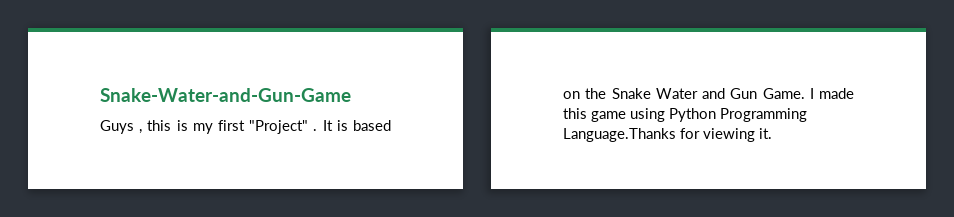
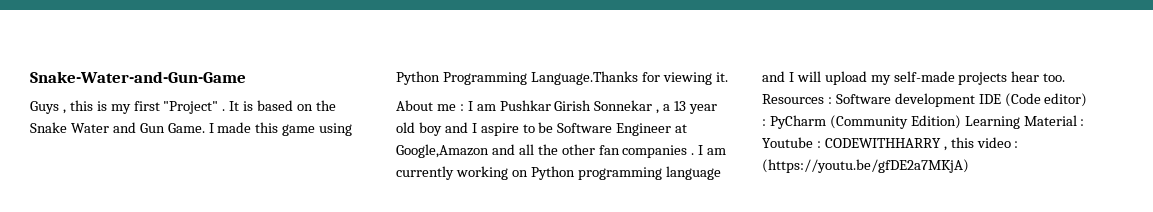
(772, 133) none -> [396,100,718,114] [396,122,688,136] [396,144,727,158] [396,166,721,180] [762,71,1066,85] [762,93,1088,107] [762,115,1085,129] [762,137,1019,151] [762,159,969,173] // About me : I am Pushkar Girish Sonnekar , a 13 year old boy and I aspire to be Software Engineer at Google,Amazon and all the other fan companies . I am currently working on Python programming language and I will upload my self-made projects hear too. Resources : Software development IDE (Code editor) : PyCharm (Community Edition) Learning Material : Youtube : CODEWITHHARRY , this video : (https://youtu.be/gfDE2a7MKjA)

